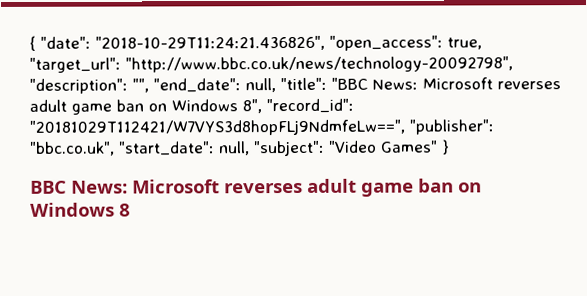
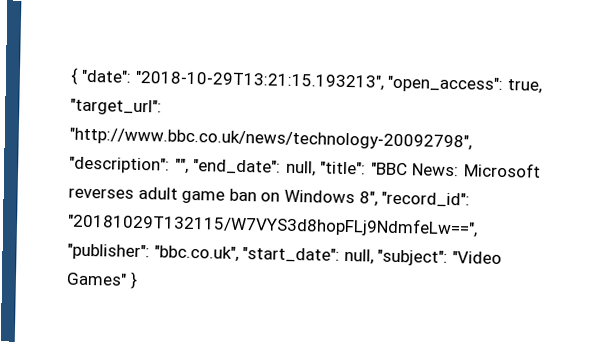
[95,35,325,51] "2018-10-29T11:24:21.436826", -> [134,70,384,91] "2018-10-29T13:21:15.193213",
[29,119,405,136] "20181029T112421/W7VYS3d8hopFLj9NdmfeLw==", -> [67,212,478,238] "20181029T132115/W7VYS3d8hopFLj9NdmfeLw==",
[30,178,482,197] [30,202,131,217] // BBC News: Microsoft reverses adult game ban on Windows 8 -> (138, 280) none

